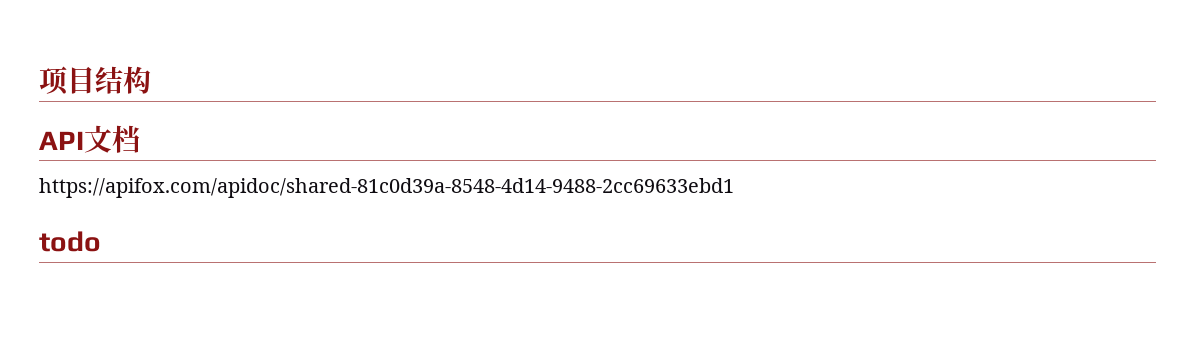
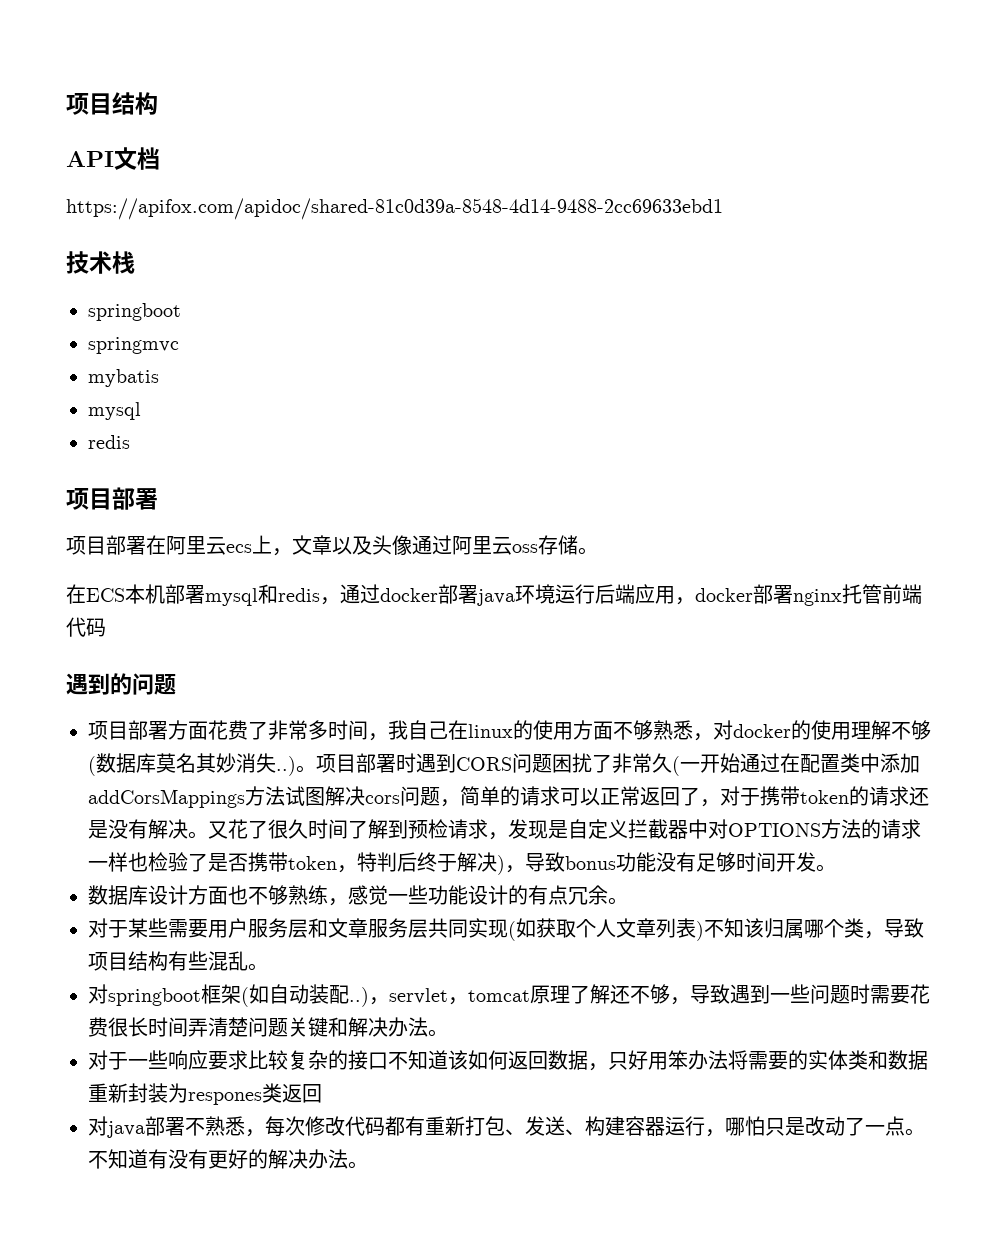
[39,231,101,252] todo -> [66,251,135,274] [88,303,181,321] [88,337,179,354] [88,369,159,387] [88,402,141,420] [88,435,130,449] [66,487,158,510] [66,535,598,556] [66,584,922,606] [66,617,106,637] [66,673,176,695] [88,720,931,741] [88,753,920,776] [88,786,929,808] [88,819,921,840] [88,852,836,875] [88,885,628,906] [88,918,924,941] [88,951,268,971] [88,984,930,1007] [88,1017,448,1037] [88,1050,928,1071] [88,1083,322,1105] [88,1116,925,1138] [88,1149,368,1169] 技术栈 // springboot // springmvc // mybatis // mysql // redis // 项目部署 // 项目部署在阿里云ecs上，文章以及头像通过阿里云oss存储。 // 在ECS本机部署mysql和redis，通过docker部署java环境运行后端应用，docker部署nginx托管前端代码 // 遇到的问题 // 项目部署方面花费了非常多时间，我自己在linux的使用方面不够熟悉，对docker的使用理解不够(数据库莫名其妙消失..)。项目部署时遇到CORS问题困扰了非常久(一开始通过在配置类中添加addCorsMappings方法试图解决cors问题，简单的请求可以正常返回了，对于携带token的请求还是没有解决。又花了很久时间了解到预检请求，发现是自定义拦截器中对OPTIONS方法的请求一样也检验了是否携带token，特判后终于解决)，导致bonus功能没有足够时间开发。 // 数据库设计方面也不够熟练，感觉一些功能设计的有点冗余。 // 对于某些需要用户服务层和文章服务层共同实现(如获取个人文章列表)不知该归属哪个类，导致项目结构有些混乱。 // 对springboot框架(如自动装配..)，servlet，tomcat原理了解还不够，导致遇到一些问题时需要花费很长时间弄清楚问题关键和解决办法。 // 对于一些响应要求比较复杂的接口不知道该如何返回数据，只好用笨办法将需要的实体类和数据重新封装为respones类返回 // 对java部署不熟悉，每次修改代码都有重新打包、发送、构建容器运行，哪怕只是改动了一点。不知道有没有更好的解决办法。

